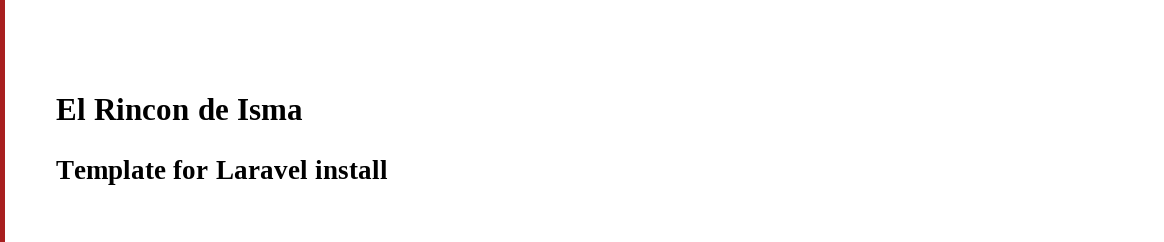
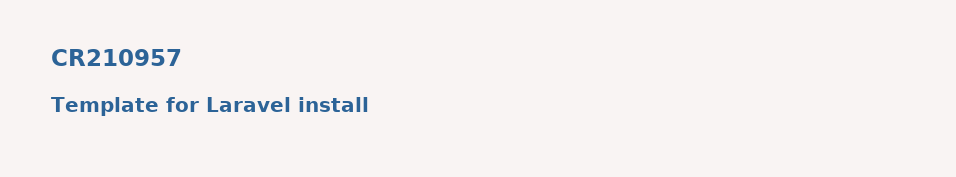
[56,98,304,120] El Rincon de Isma -> [51,49,182,66] CR210957

